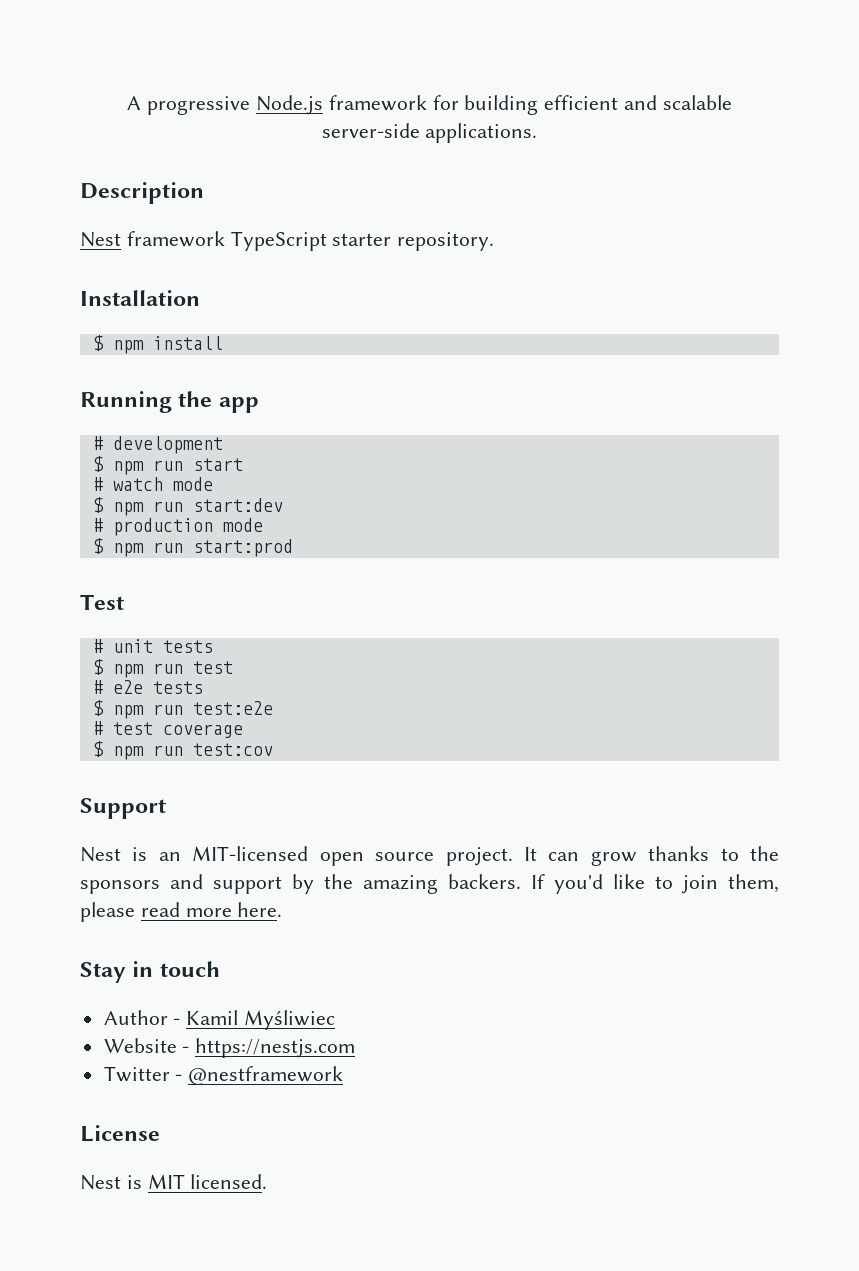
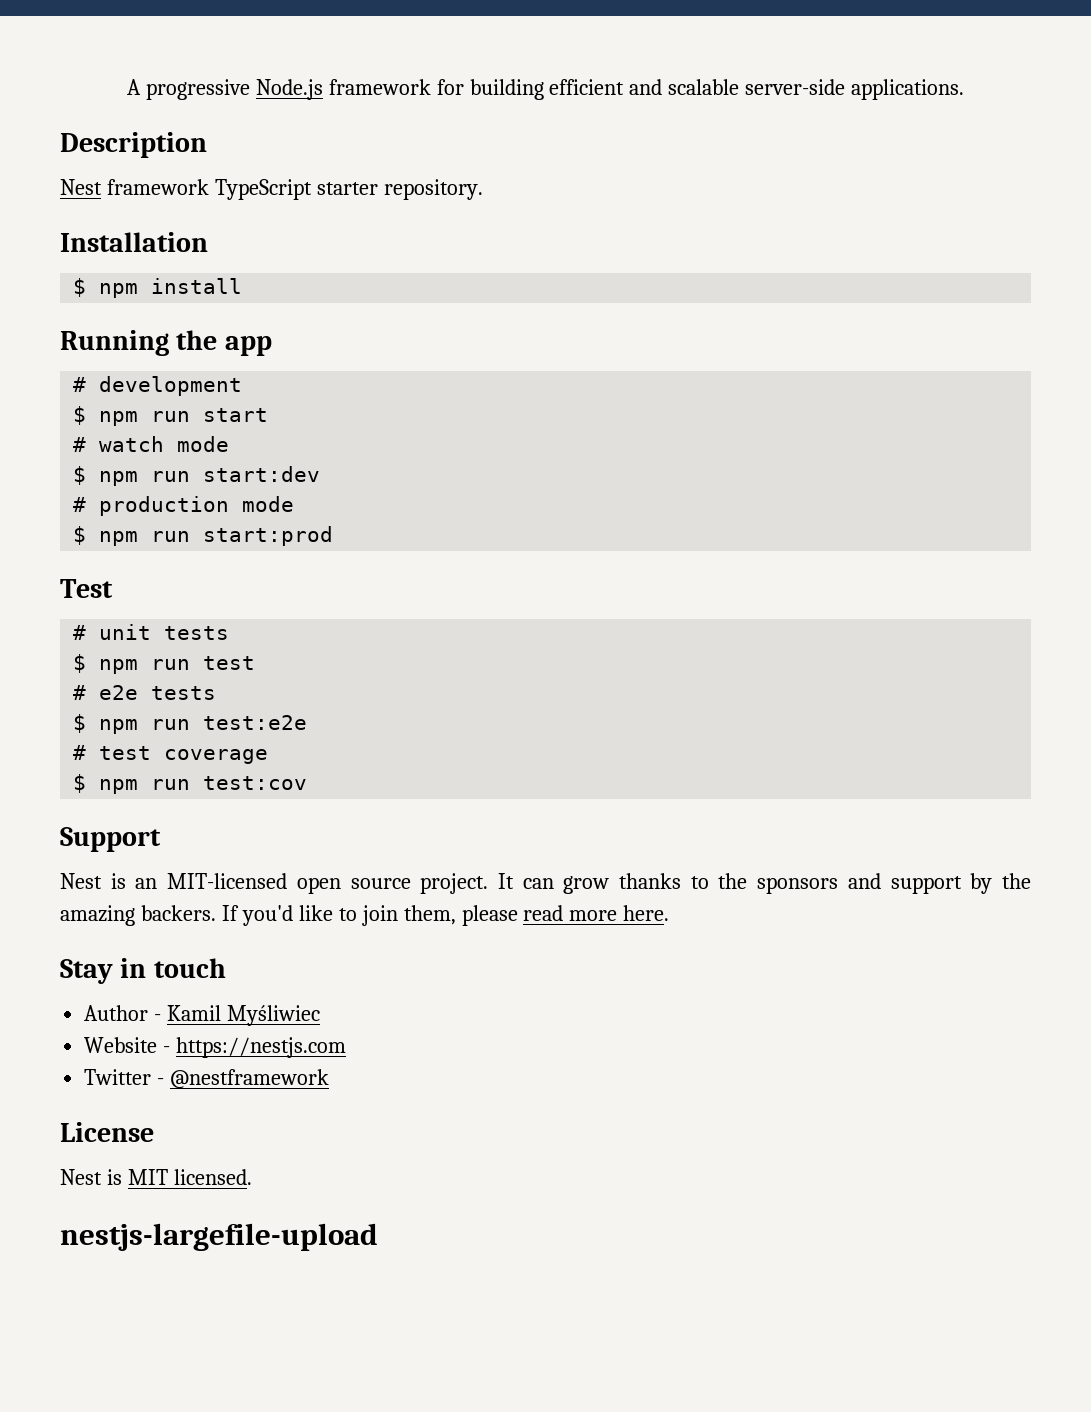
(268, 1181) none -> [60,1223,378,1251] // nestjs-largefile-upload

